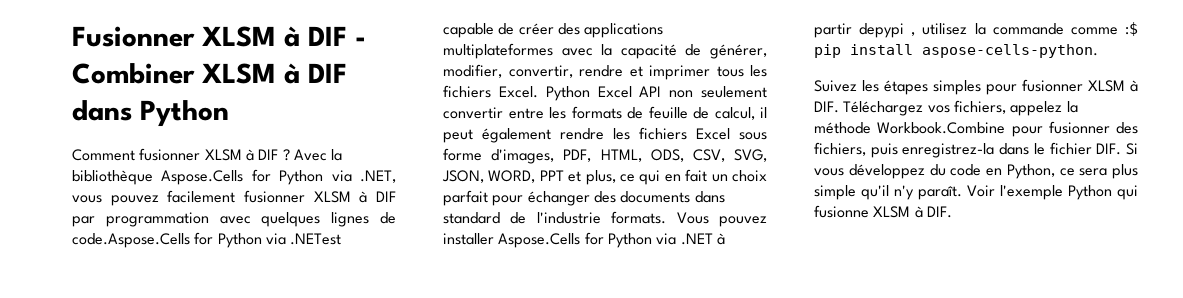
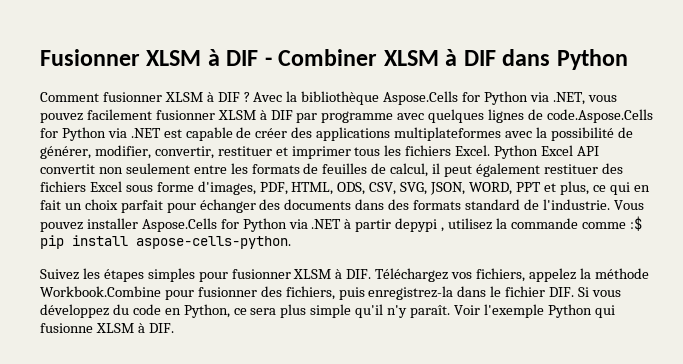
[105,212,209,227] programmation -> [321,111,394,123] programme
[290,233,342,245] .NETest -> [130,128,182,138] .NET est
[620,44,677,59] capacité -> [550,127,614,141] possibilité
[579,65,623,77] rendre -> [217,146,272,156] restituer
(662, 91) none -> [40,164,95,174] convertit
[443,107,503,119] convertir -> (190, 168) none
[648,106,688,119] feuille -> [322,163,368,174] feuilles
[560,128,630,140] rendre les -> [543,163,623,174] restituer des
[443,211,667,224] standard de l'industrie formats. -> [388,199,610,210] des formats standard de l'industrie.

